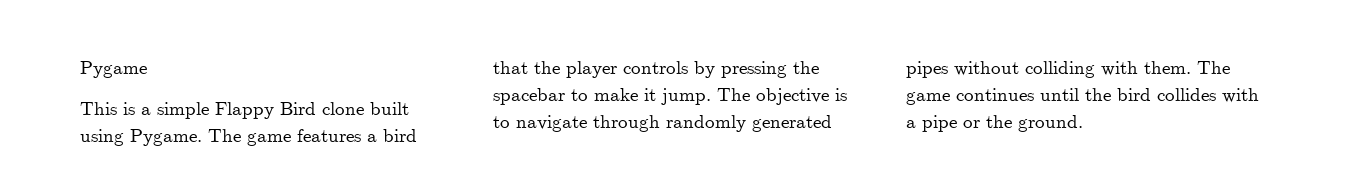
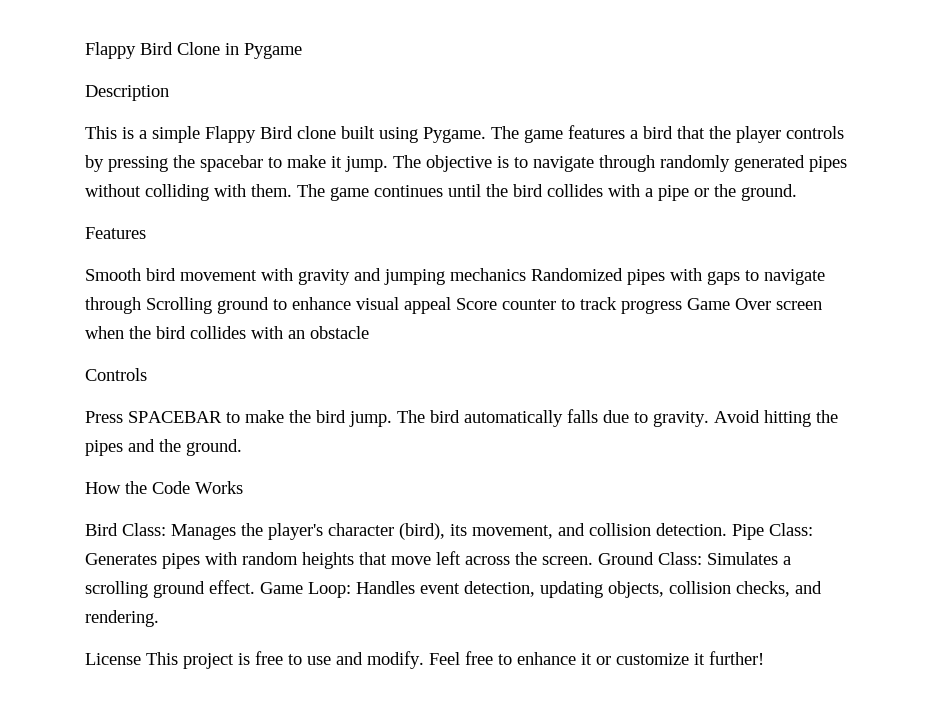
(80, 69) none -> [85,42,239,59] Flappy Bird Clone in
(147, 69) none -> [85,85,169,101] // Description
(1083, 123) none -> [85,227,146,239] [85,268,825,285] [85,297,822,314] [85,326,369,339] [85,368,147,381] [85,409,838,427] [85,439,242,456] [85,481,243,494] [85,523,813,540] [85,551,791,569] [85,580,822,598] [85,610,159,627] [85,651,764,669] // Features // Smooth bird movement with gravity and jumping mechanics Randomized pipes with gaps to navigate through Scrolling ground to enhance visual appeal Score counter to track progress Game Over screen when the bird collides with an obstacle // Controls // Press SPACEBAR to make the bird jump. The bird automatically falls due to gravity. Avoid hitting the pipes and the ground. // How the Code Works // Bird Class: Manages the player's character (bird), its movement, and collision detection. Pipe Class: Generates pipes with random heights that move left across the screen. Ground Class: Simulates a scrolling ground effect. Game Loop: Handles event detection, updating objects, collision checks, and rendering. // License This project is free to use and modify. Feel free to enhance it or customize it further!

